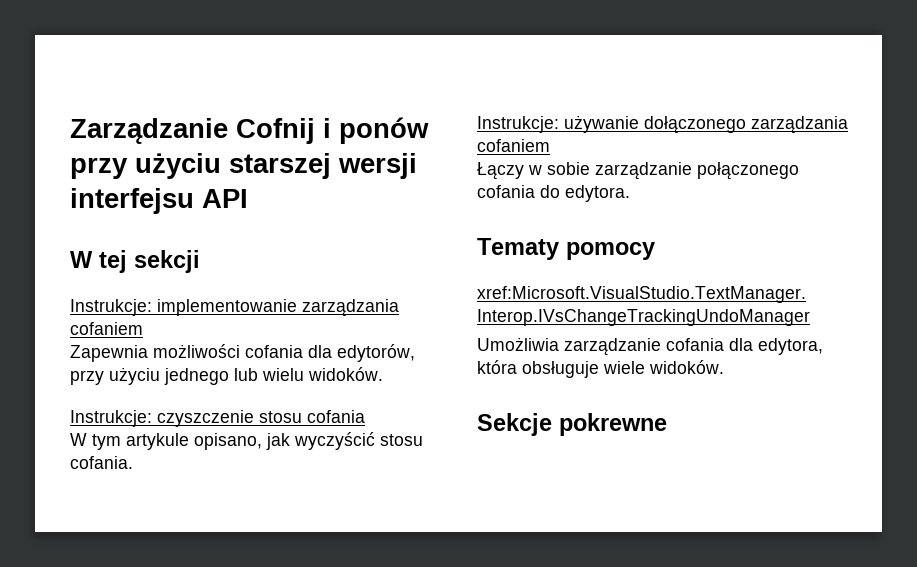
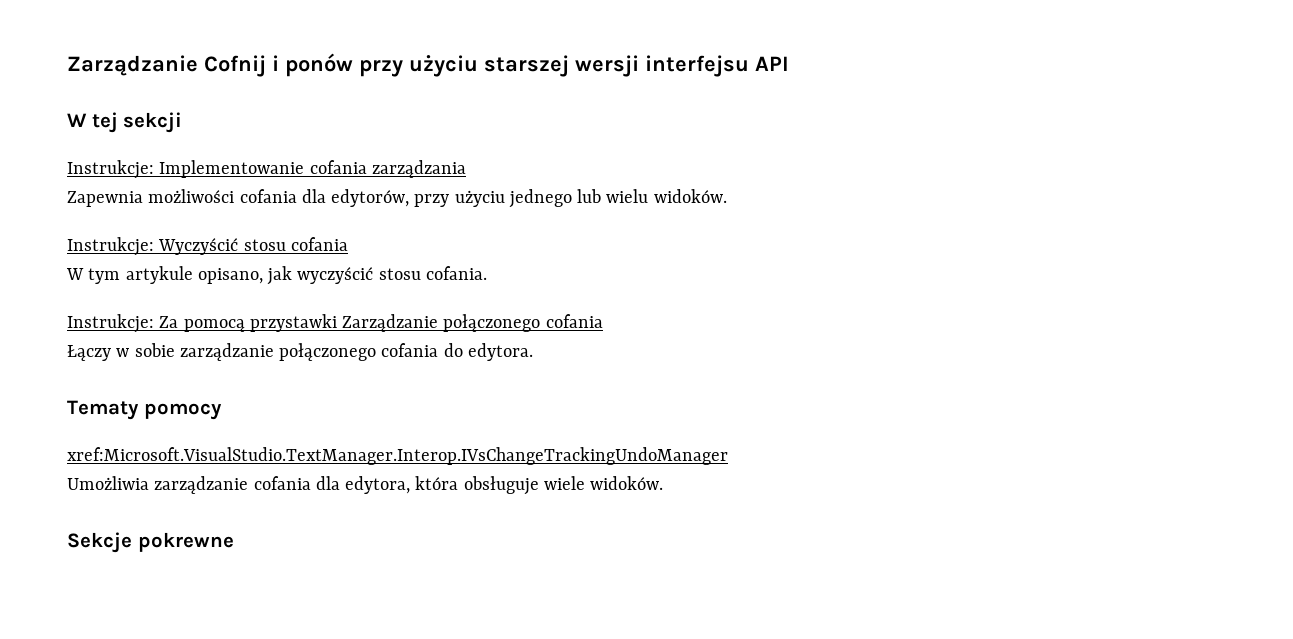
[157,299,399,317] [70,322,143,335] implementowanie zarządzania cofaniem -> [159,160,466,178] Implementowanie cofania zarządzania
[157,410,254,427] czyszczenie -> [158,238,239,255] Wyczyścić
[564,115,848,134] [477,139,550,152] używanie dołączonego zarządzania cofaniem -> [159,314,603,332] Za pomocą przystawki Zarządzanie połączonego cofania

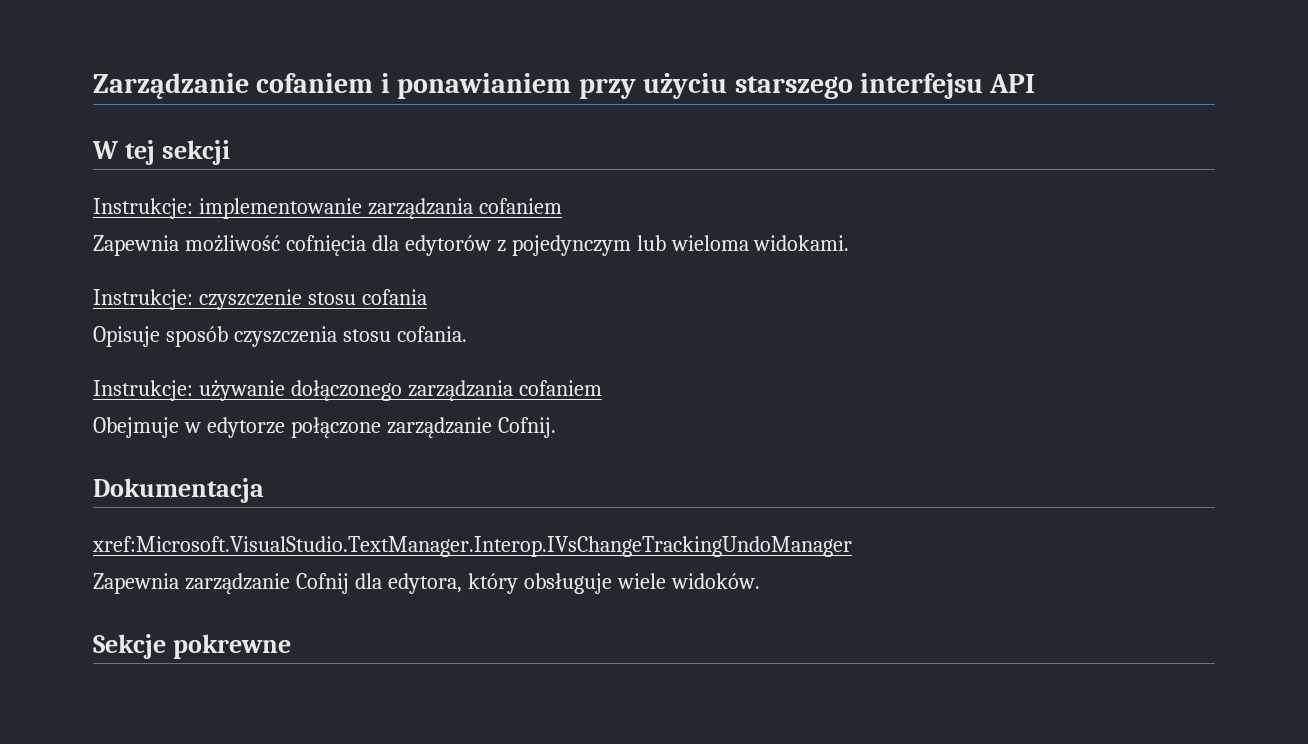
[67,53,639,77] Zarządzanie Cofnij i ponów przy użyciu starszej wersji -> [93,73,853,99] Zarządzanie cofaniem i ponawianiem przy użyciu starszego
[159,160,466,178] [67,189,727,208] [67,237,239,256] Implementowanie cofania zarządzania // Zapewnia możliwości cofania dla edytorów, przy użyciu jednego lub wielu widoków. // Instrukcje: Wyczyścić -> [198,198,562,219] [93,235,850,256] [93,289,302,310] implementowanie zarządzania cofaniem // Zapewnia możliwość cofnięcia dla edytorów z pojedynczym lub wieloma widokami. // Instrukcje: czyszczenie
[66,266,487,285] [67,314,603,333] [67,343,533,361] [67,400,222,420] [67,447,728,465] [67,476,311,494] W tym artykule opisano, jak wyczyścić stosu cofania. // Instrukcje: Za pomocą przystawki Zarządzanie połączonego cofania // Łączy w sobie zarządzanie połączonego cofania do edytora. // Tematy pomocy // xref:Microsoft.VisualStudio.TextManager.Interop.IVsChangeTrackingUndoManager // Umożliwia zarządzanie cofania -> [93,326,467,347] [93,380,602,401] [93,417,556,438] [93,478,264,503] [92,536,852,557] [93,573,349,594] Opisuje sposób czyszczenia stosu cofania. // Instrukcje: używanie dołączonego zarządzania cofaniem // Obejmuje w edytorze połączone zarządzanie Cofnij. // Dokumentacja // xref:Microsoft.VisualStudio.TextManager.Interop.IVsChangeTrackingUndoManager // Zapewnia zarządzanie Cofnij
[415,476,459,490] która -> [467,573,518,594] który

